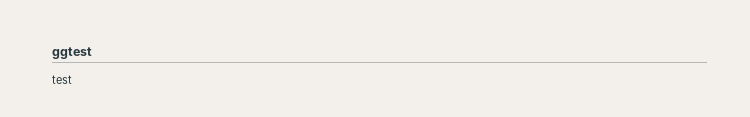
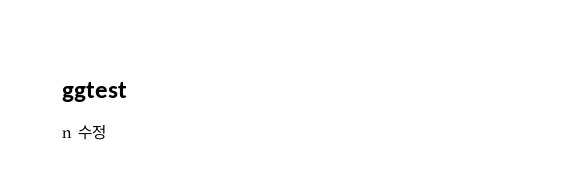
[52,75,72,84] test -> [62,124,106,140] n 수정

